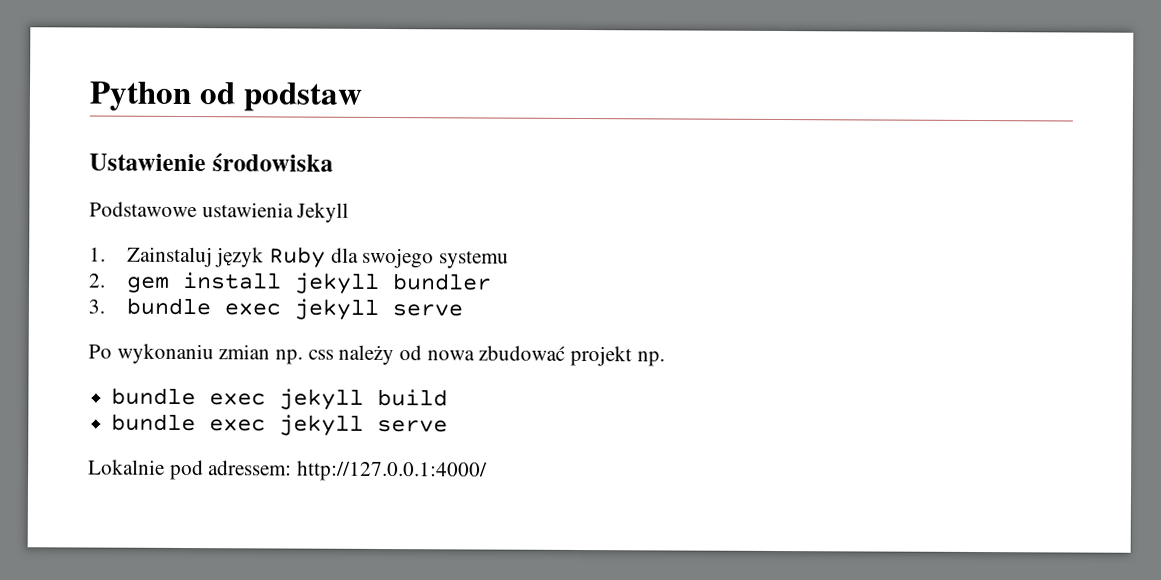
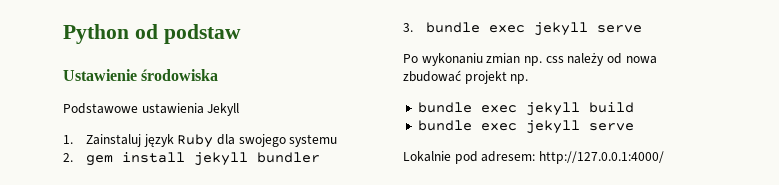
[208,460,293,476] adressem: -> [481,151,536,162] adresem:

